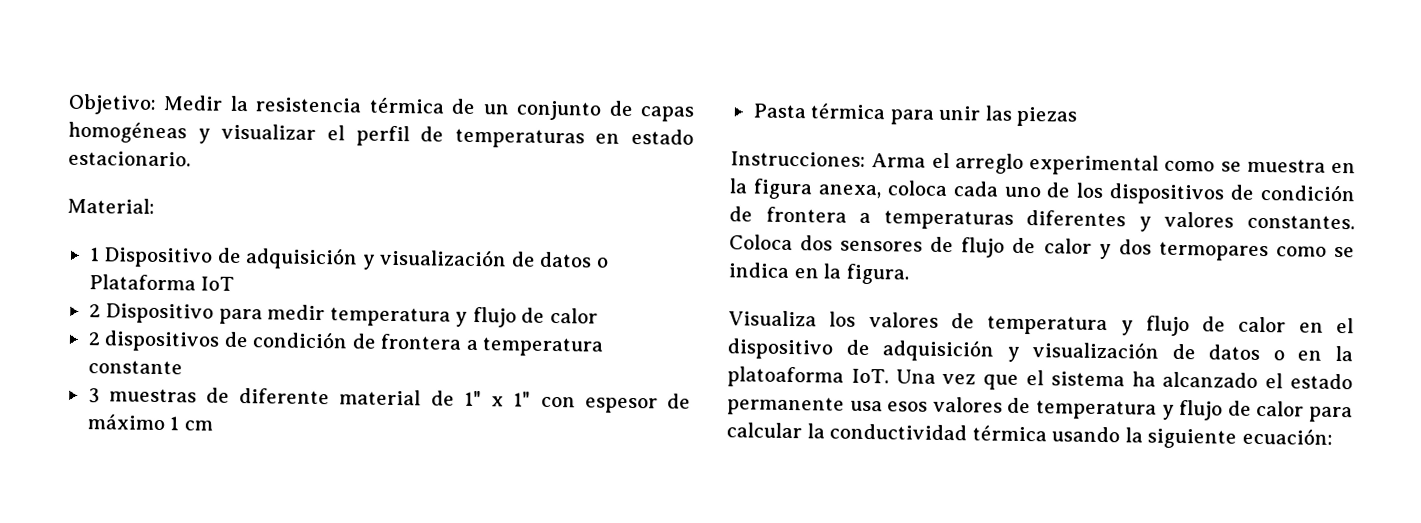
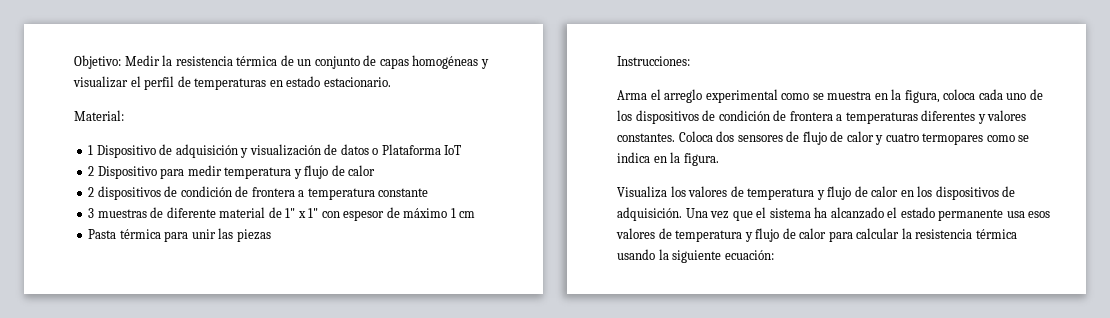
(866, 159) none -> (690, 61) //
[752,178,881,200] figura anexa, -> [904,90,940,103] figura,
[1118,239,1152,255] dos -> [885,133,919,142] cuatro
[1336,317,1354,334] [727,338,1353,362] [727,366,889,388] el dispositivo de adquisición y visualización de datos o en la platoaforma IoT. -> [917,186,1016,200] [617,207,682,221] los dispositivos de adquisición.
[829,423,968,441] conductividad -> [915,229,973,239] resistencia

